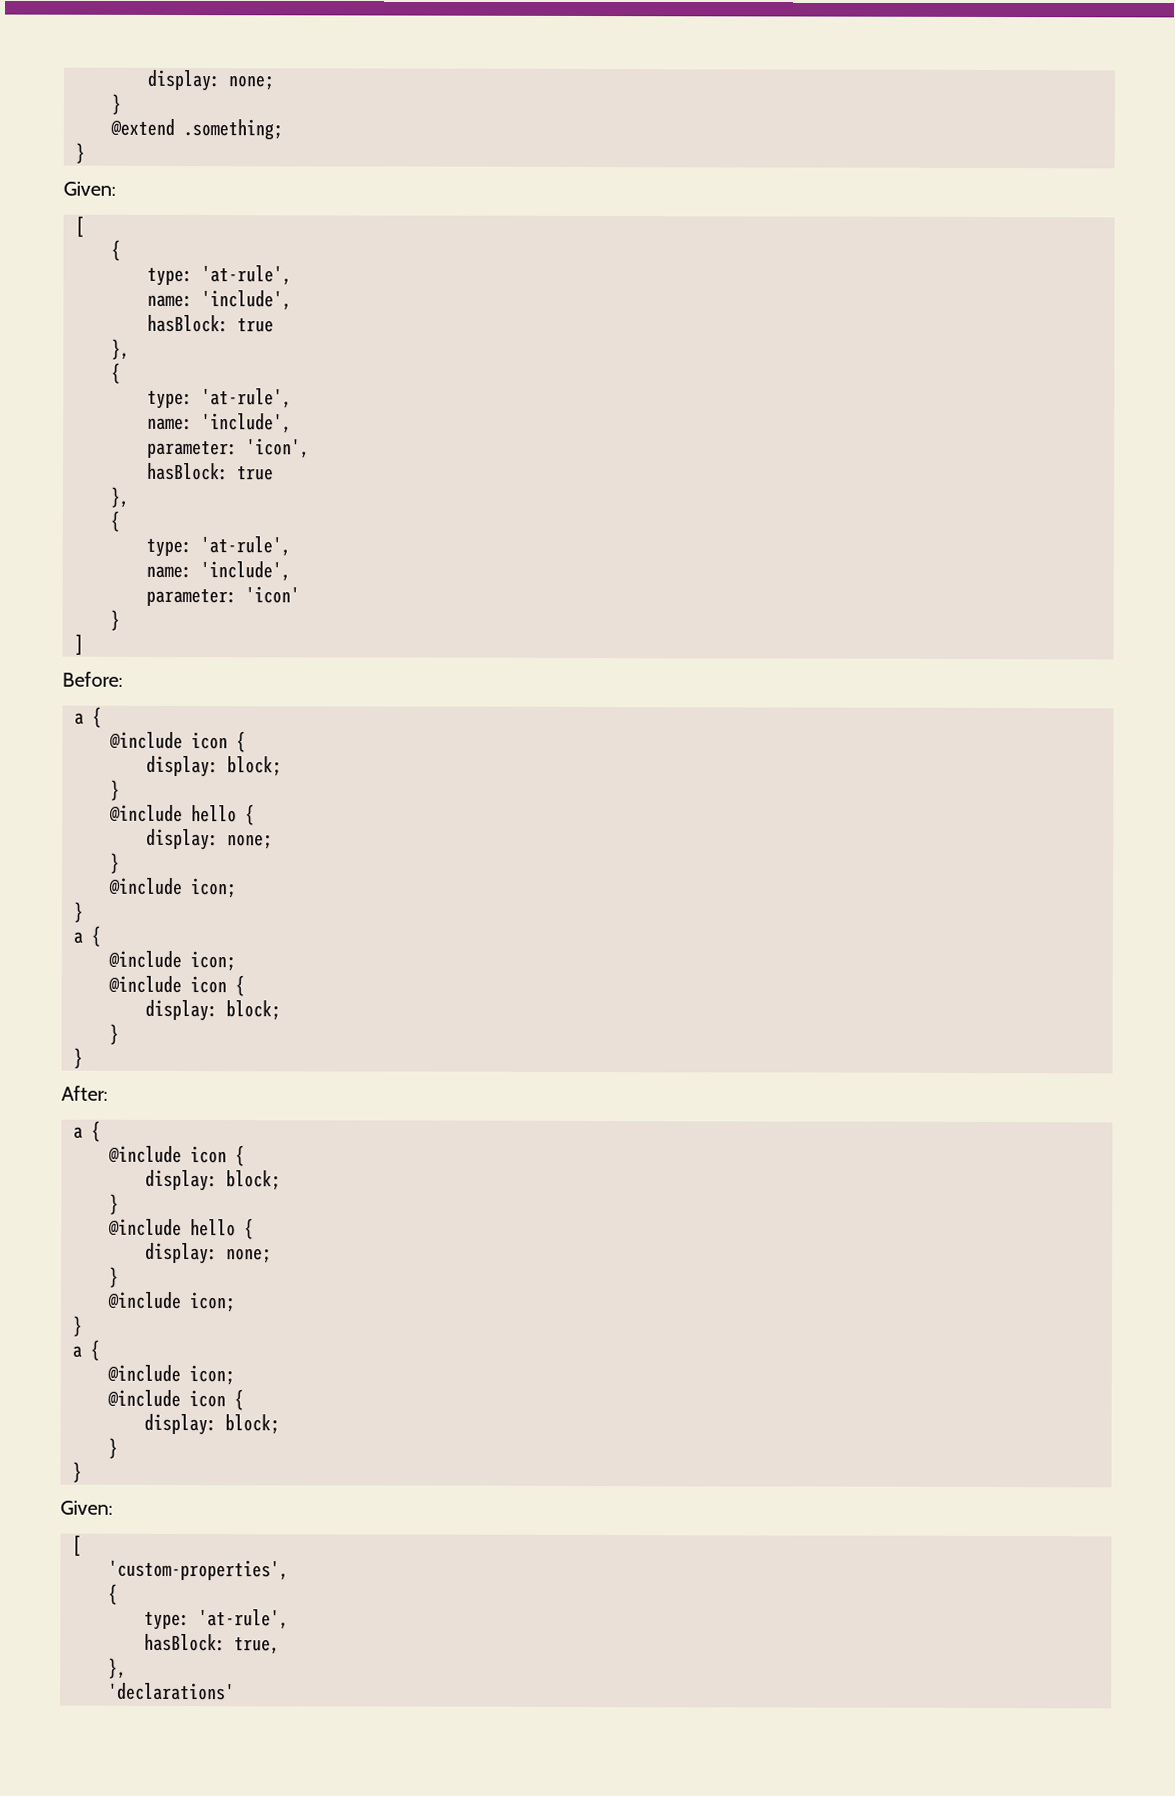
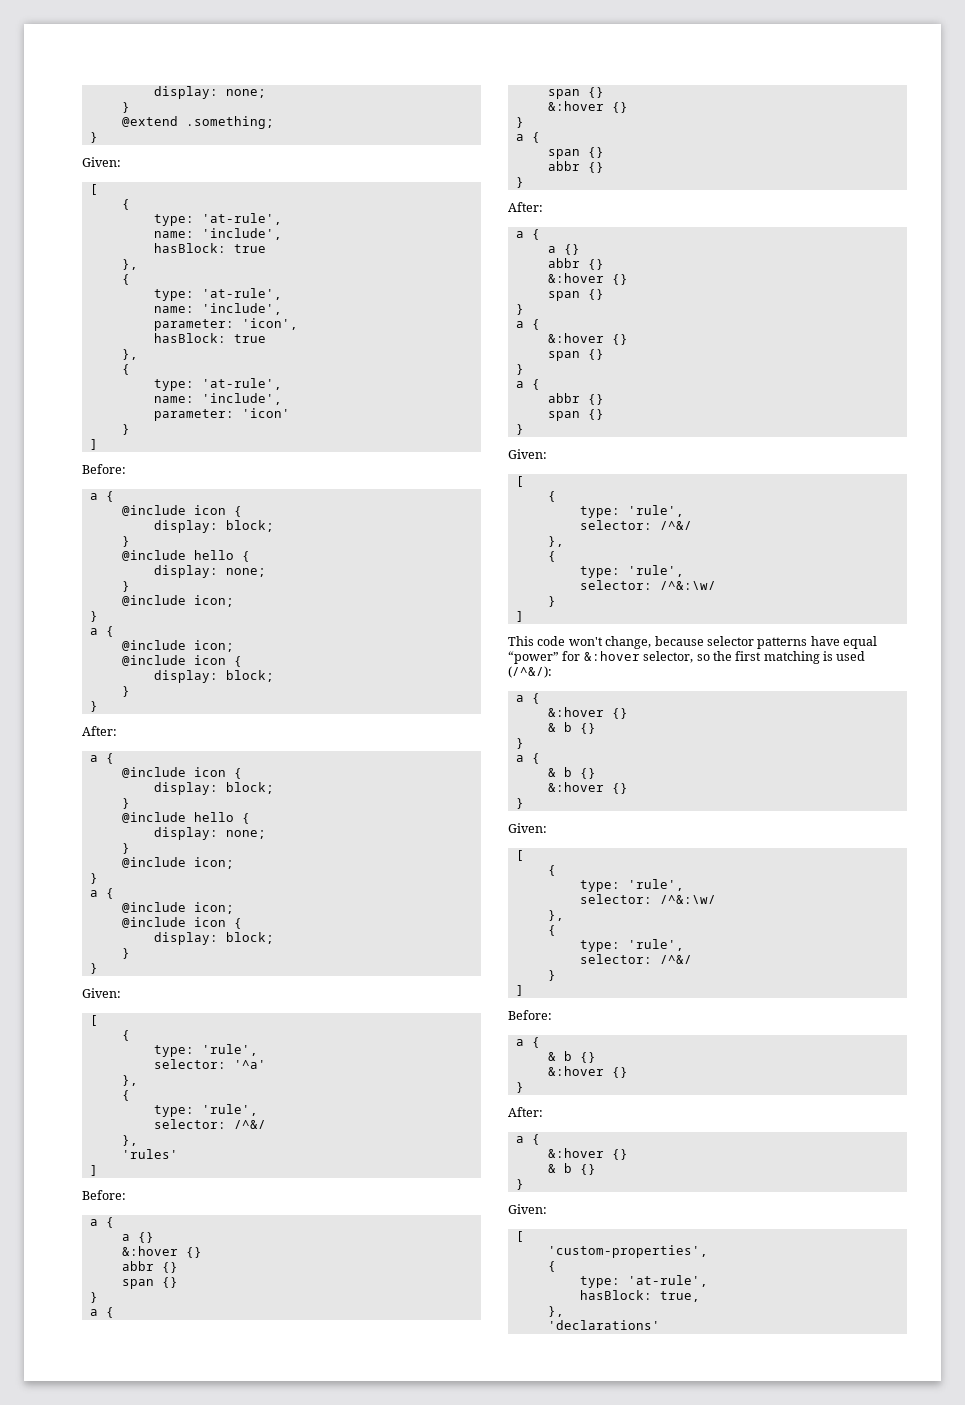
(82, 1545) none -> [121,1030,130,1041] [153,1044,258,1057] [153,1059,266,1069] [121,1075,138,1086] [121,1090,130,1101] [153,1104,258,1117] [153,1119,266,1129] [121,1135,138,1146] [121,1149,178,1159] [89,1165,98,1176] [82,1190,126,1200] [89,1217,114,1228] [121,1232,154,1243] [121,1246,202,1258] [121,1261,178,1273] [121,1277,178,1289] [89,1292,98,1303] [89,1307,114,1318] [547,87,604,99] [547,101,628,113] [515,117,524,128] [515,132,540,143] [547,147,604,159] [547,161,604,173] [515,177,524,188] [508,202,543,212] [515,229,540,240] [547,244,580,255] [547,258,604,270] [547,273,628,285] [547,289,604,301] [515,304,524,315] [515,319,540,330] [547,333,628,345] [547,349,604,361] [515,364,524,375] [515,379,540,390] [547,393,604,405] [547,409,604,421] [515,424,524,435] [508,449,547,459] [515,476,524,487] [547,491,556,502] [579,505,684,518] [579,520,692,530] [547,536,564,547] [547,551,556,562] [579,565,684,578] [579,580,716,590] [547,596,556,607] [515,611,524,622] [508,636,877,649] [508,651,866,664] [508,666,552,678] [515,693,540,704] [547,707,628,719] [547,722,596,734] [515,738,524,749] [515,753,540,764] [547,767,596,779] [547,782,628,794] [515,798,524,809] [508,823,547,833] [515,850,524,861] [547,865,556,876] [579,879,684,892] [579,894,716,904] [547,910,564,921] [547,925,556,936] [579,939,684,952] [579,954,692,964] [547,970,556,981] [515,985,524,996] [508,1010,552,1020] [515,1037,540,1048] [547,1051,596,1063] [547,1066,628,1078] [515,1082,524,1093] [508,1107,543,1117] [515,1134,540,1145] [547,1148,628,1160] [547,1163,596,1175] [515,1179,524,1190] [508,1204,547,1214] [515,1231,524,1242] // { // type: 'rule', // selector: '^a' // }, // { // type: 'rule', // selector: /^&/ // }, // 'rules' // ] // Before: // a { // a {} // &:hover {} // abbr {} // span {} // } // a { // span {} // &:hover {} // } // a { // span {} // abbr {} // } // After: // a { // a {} // abbr {} // &:hover {} // span {} // } // a { // &:hover {} // span {} // } // a { // abbr {} // span {} // } // Given: // [ // { // type: 'rule', // selector: /^&/ // }, // { // type: 'rule', // selector: /^&:\w/ // } // ] // This code won't change, because selector patterns have equal “power” for &:hover selector, so the first matching is used (/^&/): // a { // &:hover {} // & b {} // } // a { // & b {} // &:hover {} // } // Given: // [ // { // type: 'rule', // selector: /^&:\w/ // }, // { // type: 'rule', // selector: /^&/ // } // ] // Before: // a { // & b {} // &:hover {} // } // After: // a { // &:hover {} // & b {} // } // Given: // [

